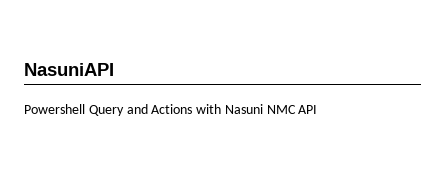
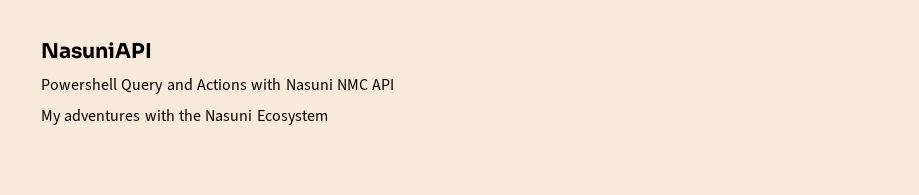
(318, 109) none -> [41,109,328,125] // My adventures with the Nasuni Ecosystem

